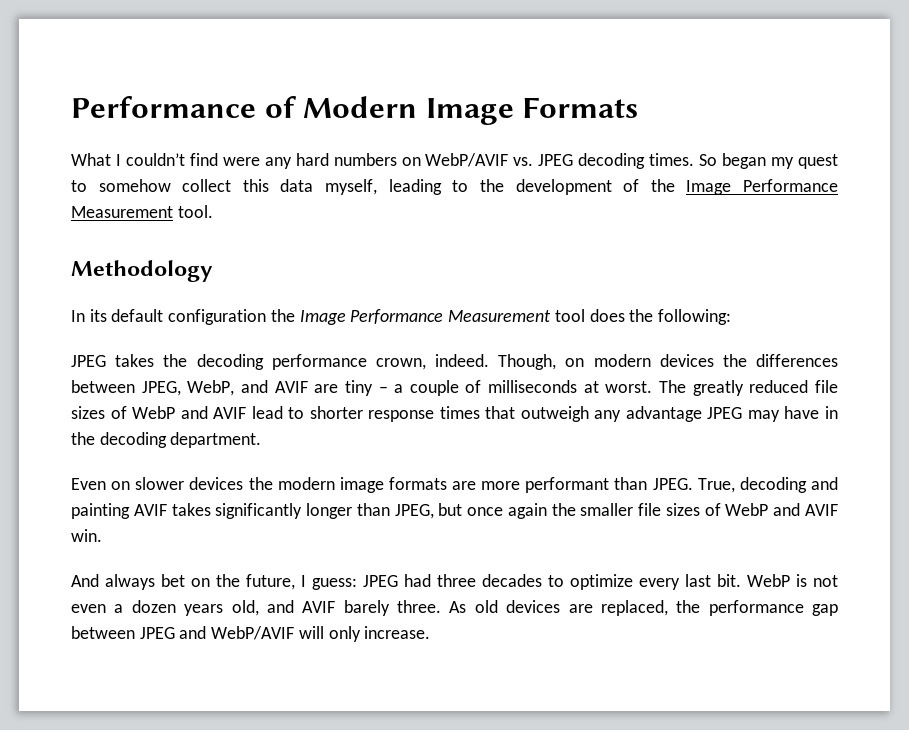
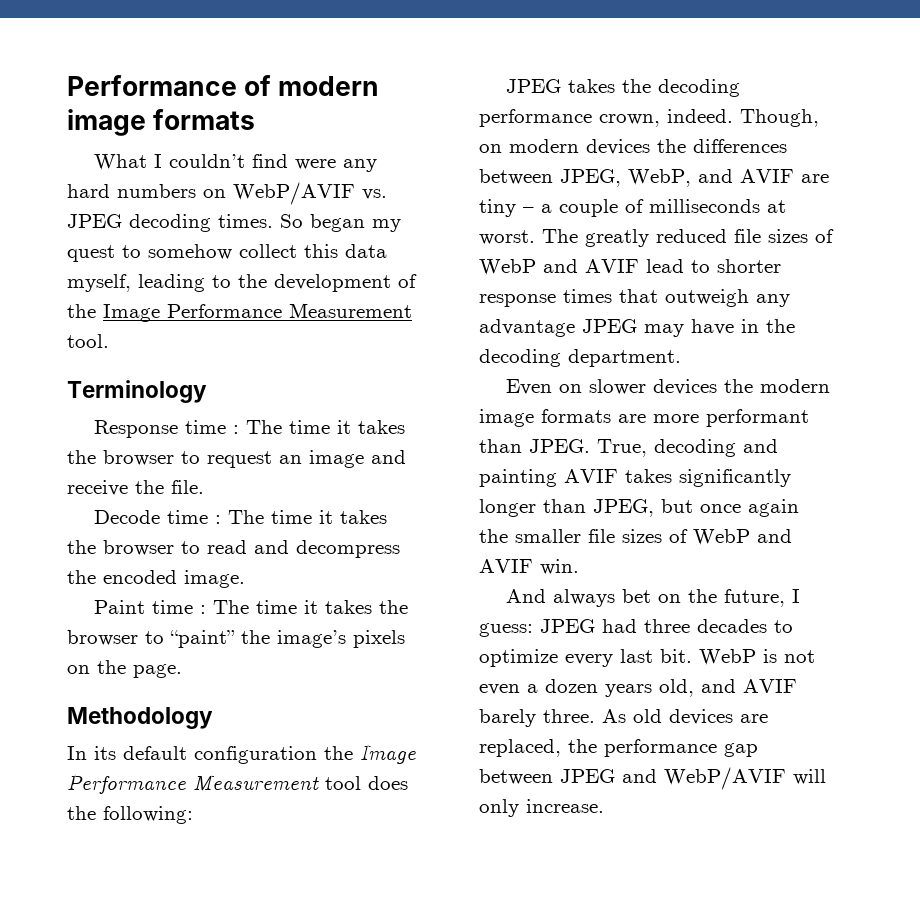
[303,96,639,125] Modern Image Formats -> [278,76,380,96] [67,109,256,136] modern image formats
(213, 211) none -> [67,380,207,403] [94,420,406,438] [67,450,406,468] [67,480,204,496] [94,510,388,524] [67,540,400,558] [67,570,245,588] [94,600,409,614] [67,630,405,648] [67,660,182,678] // Terminology // Response time : The time it takes the browser to request an image and receive the file. // Decode time : The time it takes the browser to read and decompress the encoded image. // Paint time : The time it takes the browser to “paint” the image’s pixels on the page.

